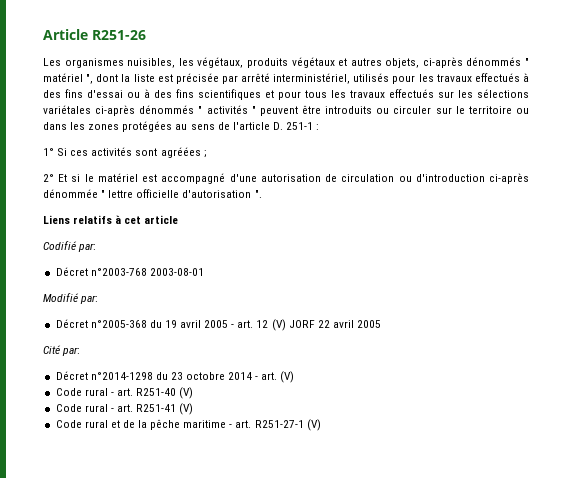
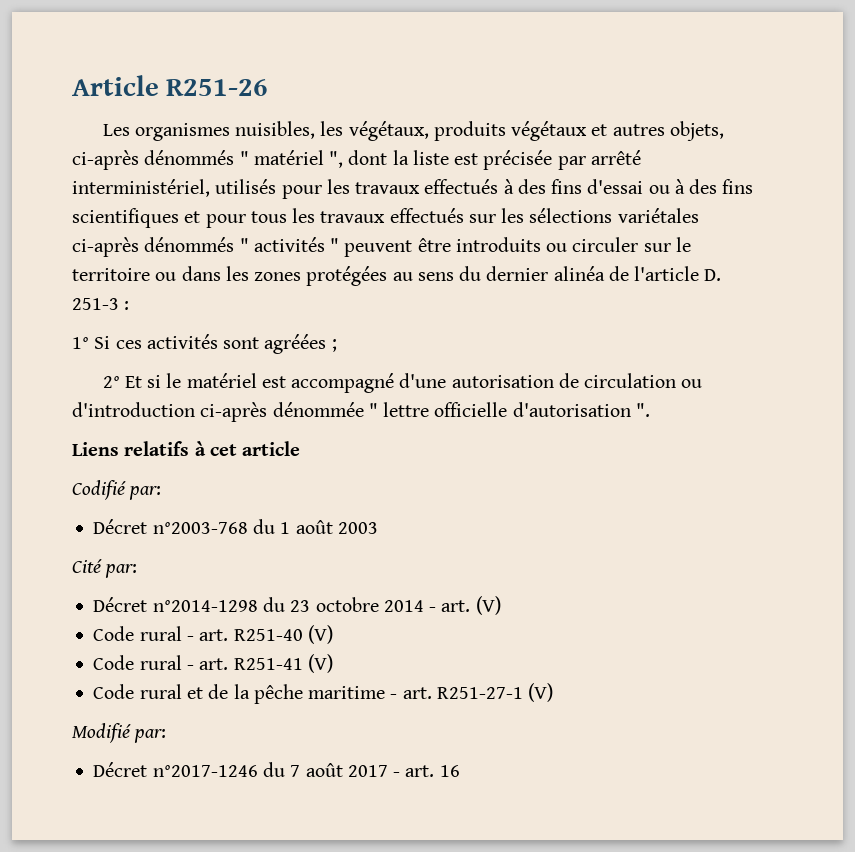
(215, 127) none -> [459,266,605,281] du dernier alinéa
[285,122,313,130] 251-1 -> [72,298,119,310] 251-3
[149,268,204,276] [43,293,99,304] [55,319,382,331] 2003-08-01 // Modifié par: // Décret n°2005-368 du 19 avril 2005 - art. 12 (V) JORF 22 avril 2005 -> [252,519,378,534] du 1 août 2003
(321, 425) none -> [72,723,167,743] [93,762,460,777] // Modifié par: // Décret n°2017-1246 du 7 août 2017 - art. 16

